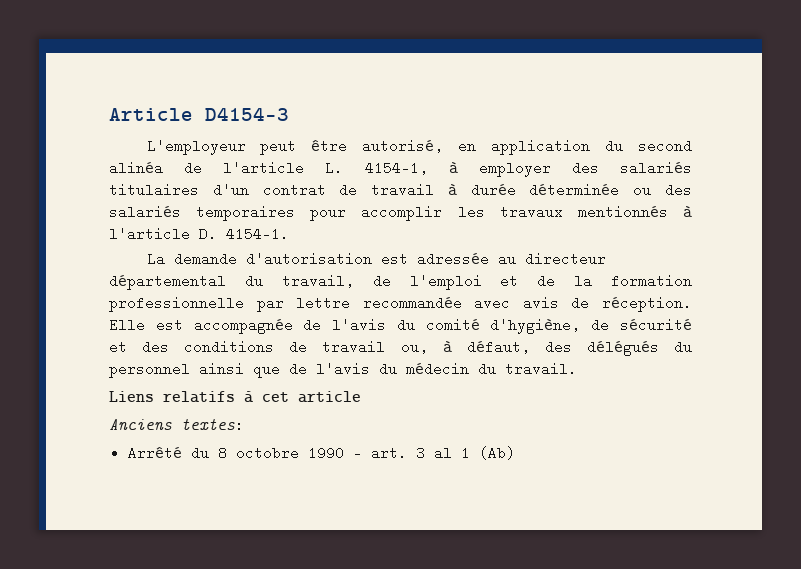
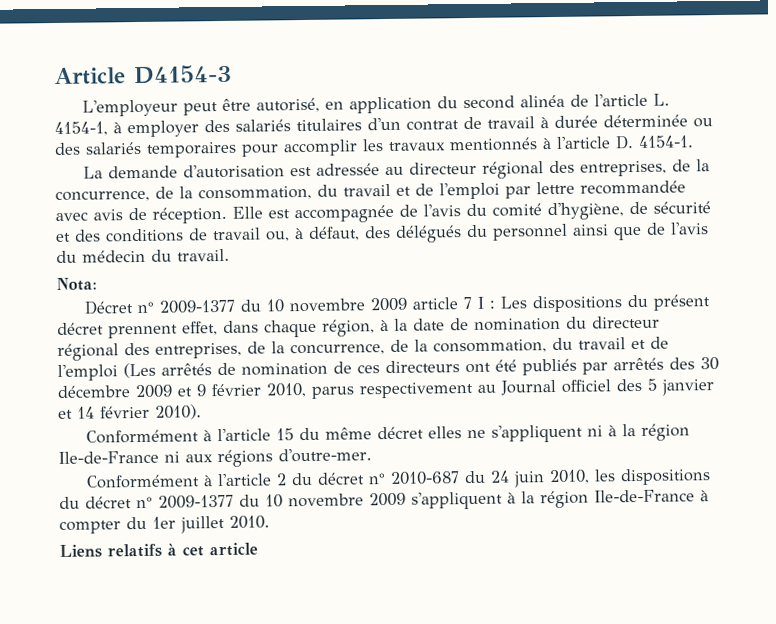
[109,274,692,290] [109,296,244,312] départemental du travail, de l'emploi et de la formation professionnelle -> [481,159,710,179] [55,182,500,202] régional des entreprises, de la concurrence, de la consommation, du travail et de l'emploi
(577, 369) none -> [56,277,97,291] [83,294,711,315] [57,315,660,339] [57,336,669,361] [57,357,719,381] [57,378,715,399] [58,404,202,420] [85,423,690,444] [58,448,372,468] [85,468,711,489] [59,489,709,510] [59,515,270,534] // Nota: // Décret n° 2009-1377 du 10 novembre 2009 article 7 I : Les dispositions du présent décret prennent effet, dans chaque région, à la date de nomination du directeur régional des entreprises, de la concurrence, de la consommation, du travail et de l'emploi (Les arrêtés de nomination de ces directeurs ont été publiés par arrêtés des 30 décembre 2009 et 9 février 2010, parus respectivement au Journal officiel des 5 janvier et 14 février 2010). // Conformément à l'article 15 du même décret elles ne s'appliquent ni à la région Ile-de-France ni aux régions d'outre-mer. // Conformément à l'article 2 du décret n° 2010-687 du 24 juin 2010, les dispositions du décret n° 2009-1377 du 10 novembre 2009 s'appliquent à la région Ile-de-France à compter du 1er juillet 2010.
[109,418,244,432] [127,446,515,460] // Anciens textes: // Arrêté du 8 octobre 1990 - art. 3 al 1 (Ab) -> (258, 549) none

